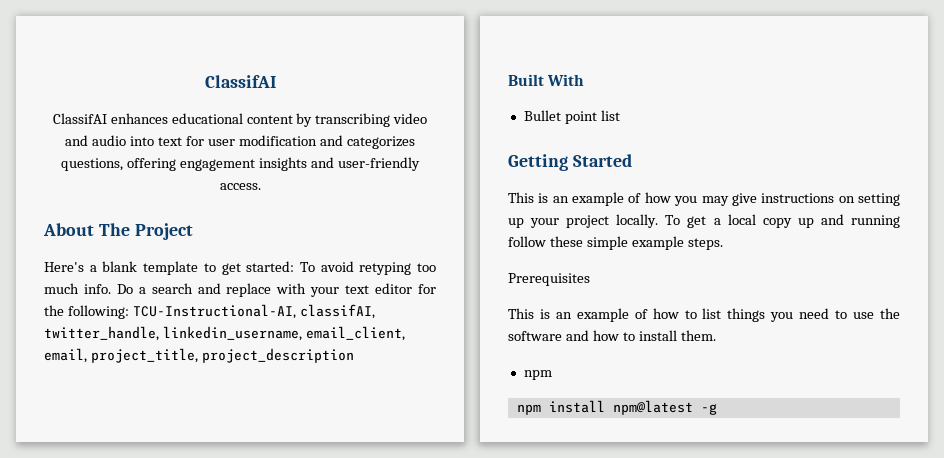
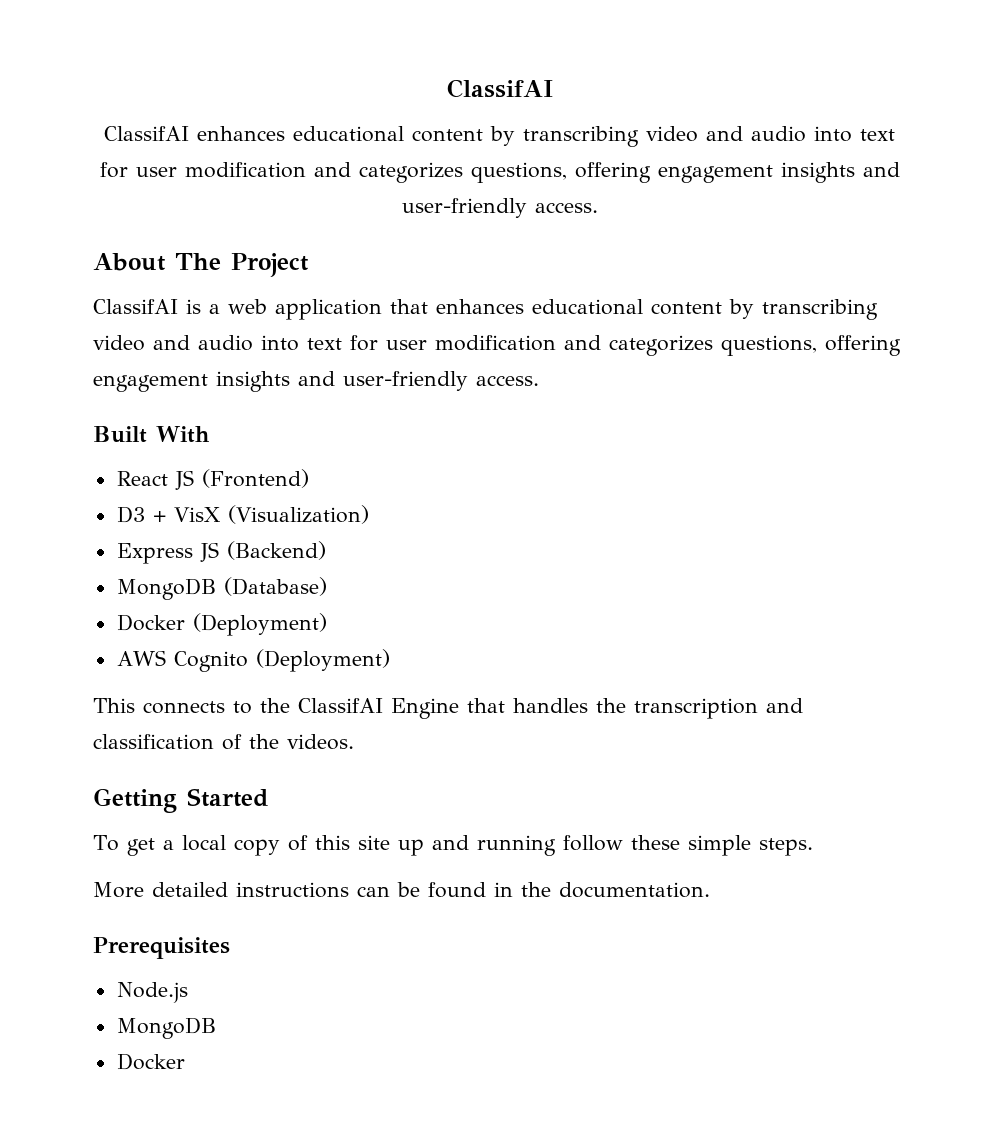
[44,261,436,275] [44,283,437,297] [44,304,375,319] [44,326,405,341] [44,348,354,363] [508,74,585,86] [523,110,620,124] [508,154,632,171] [508,192,900,206] [508,214,659,228] Here's a blank template to get started: To avoid retyping too much info. Do a search and replace with your text editor for the following: TCU-Instructional-AI, classifAI, twitter_handle, linkedin_username, email_client, email, project_title, project_description // Built With // Bullet point list // Getting Started // This is an example of how you may give instructions on setting up your project locally. -> [93,299,878,320] [93,335,901,356] [93,371,539,392] [93,426,210,443] [116,469,309,490] [116,505,369,524] [116,541,326,564] [116,577,327,600] [116,613,327,636] [116,649,390,672] [93,698,803,719] [93,734,354,750] [93,788,269,813] ClassifAI is a web application that enhances educational content by transcribing video and audio into text for user modification and categorizes questions, offering engagement insights and user-friendly access. // Built With // React JS (Frontend) // D3 + VisX (Visualization) // Express JS (Backend) // MongoDB (Database) // Docker (Deployment) // AWS Cognito (Deployment) // This connects to the ClassifAI Engine that handles the transcription and classification of the videos. // Getting Started //
(792, 223) none -> [287,835,390,851] of this site
[631,236,684,250] example -> (751, 845) none
[508,273,590,286] [508,308,900,322] [508,330,716,341] [523,370,552,380] [516,400,717,415] Prerequisites // This is an example of how to list things you need to use the software and how to install them. // npm // npm install npm@latest -g -> [93,882,710,898] [93,937,230,959] [116,982,188,1003] [116,1017,216,1039] [116,1053,185,1070] More detailed instructions can be found in the documentation. // Prerequisites // Node.js // MongoDB // Docker

